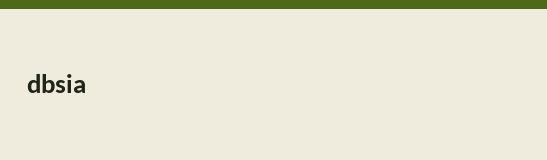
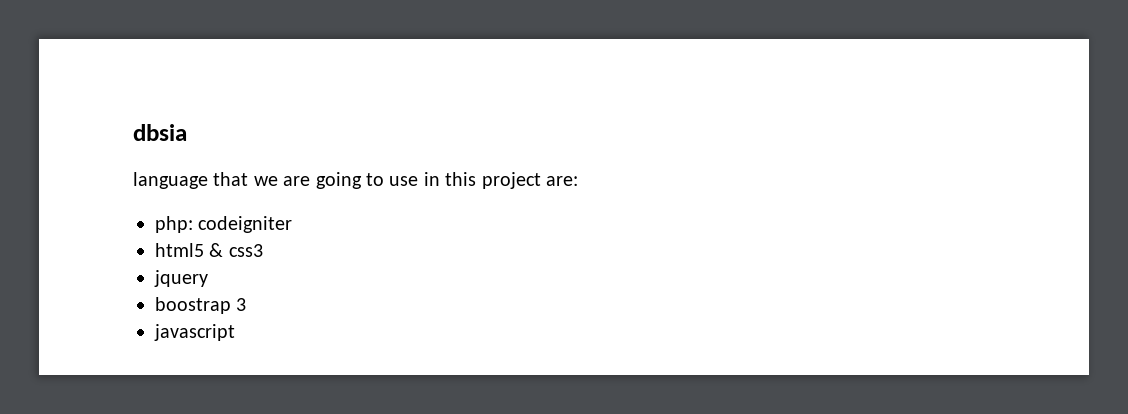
(86, 83) none -> [133,172,578,189] [155,216,293,233] [155,243,263,257] [154,270,208,287] [155,297,247,314] [154,324,235,341] // language that we are going to use in this project are: // php: codeigniter // html5 & css3 // jquery // boostrap 3 // javascript

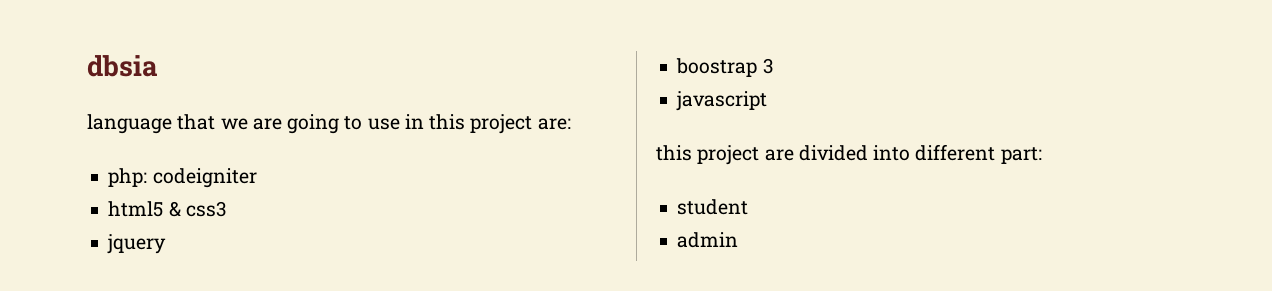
(235, 332) none -> [656,144,1042,165] [677,199,749,215] [677,232,739,248] // this project are divided into different part: // student // admin

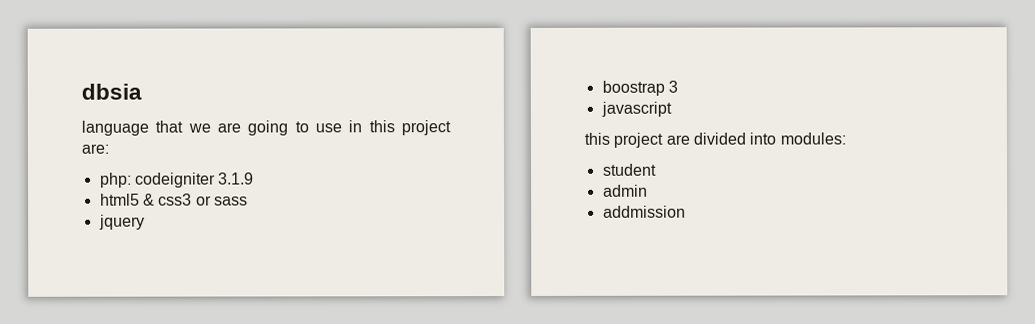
(257, 178) none -> [218,172,255,185] 3.1.9
(227, 209) none -> [195,195,248,206] or sass
[915,144,1042,164] different part: -> [779,132,846,145] modules:
(739, 240) none -> [602,205,686,218] // addmission

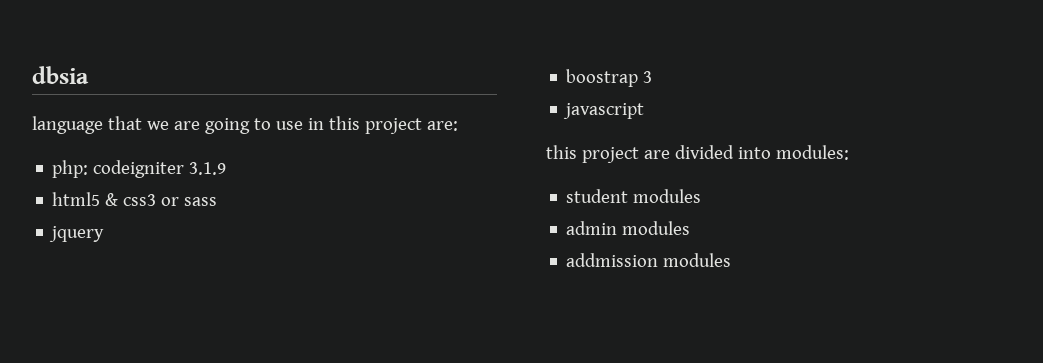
(657, 169) none -> [633,189,702,203] modules
(648, 190) none -> [622,221,691,235] modules
(686, 211) none -> [663,253,732,267] modules

